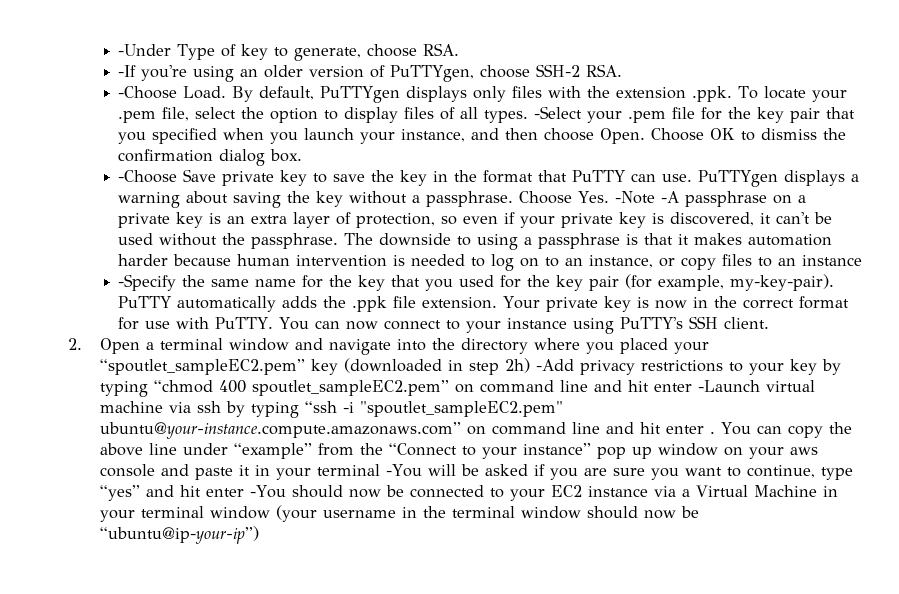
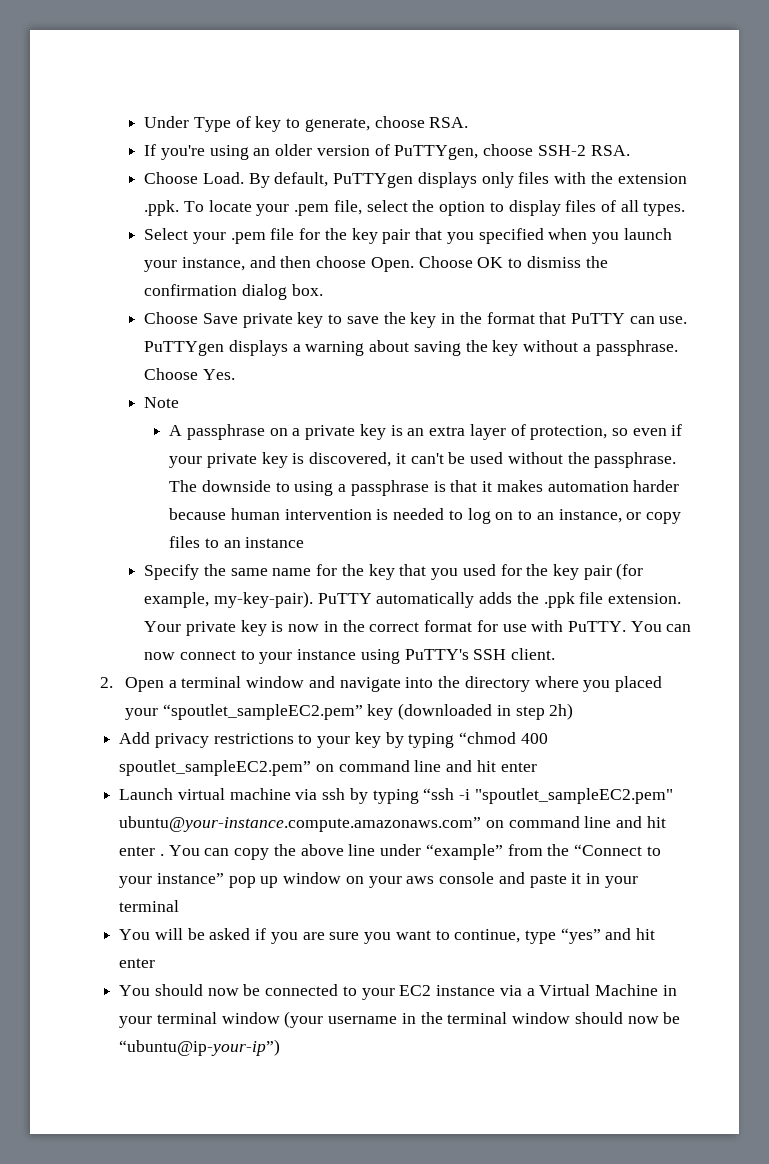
[118,44,172,56] -Under -> [144,116,190,128] Under
[118,65,137,77] -If -> [144,144,157,156] If
[118,86,178,99] -Choose -> [144,172,199,184] Choose
[534,106,583,119] -Select -> [144,228,189,240] // Select
[118,170,178,183] -Choose -> [144,312,199,324] Choose
[615,191,680,204] -Note -A -> [144,397,180,408] [169,425,183,436] // Note // A
[118,274,177,291] -Specify -> [144,564,200,580] Specify
[536,359,575,371] -Add -> [119,732,151,744] // Add
[698,380,761,392] -Launch -> [119,788,174,800] // Launch
[386,464,423,477] -You -> [119,929,151,940] // You
[250,485,287,498] -You -> [119,985,151,996] // You

